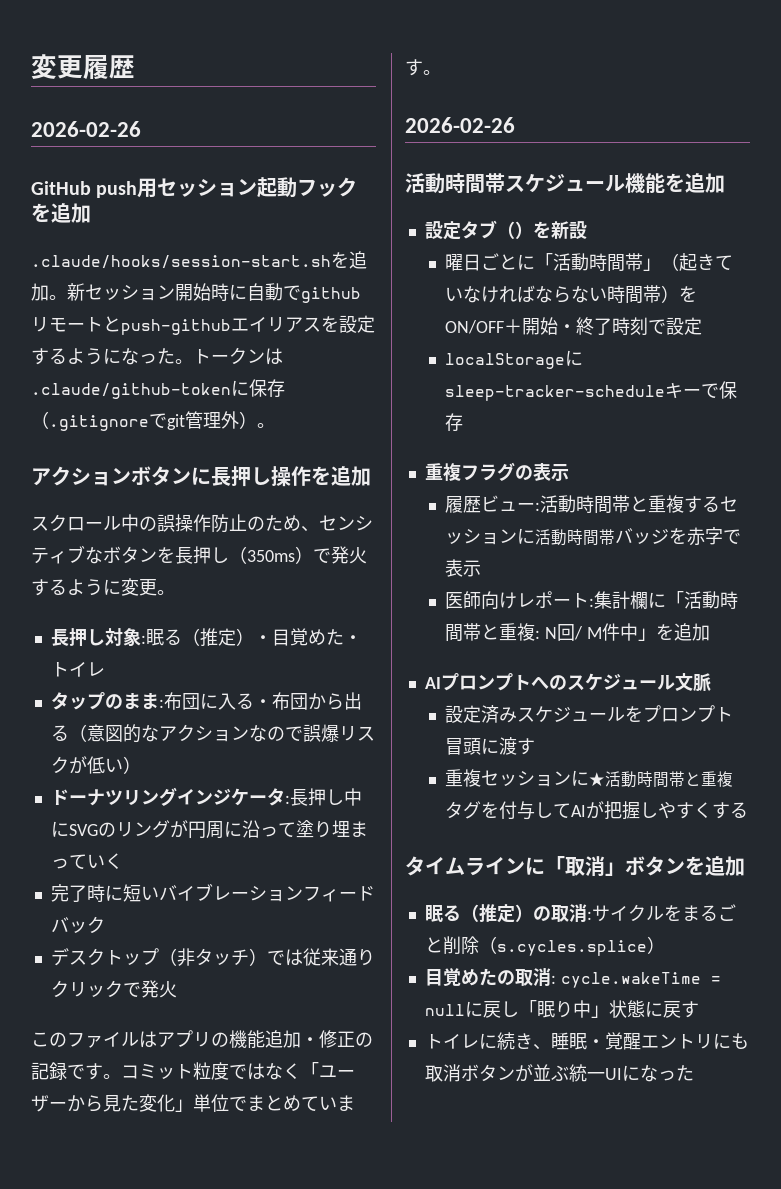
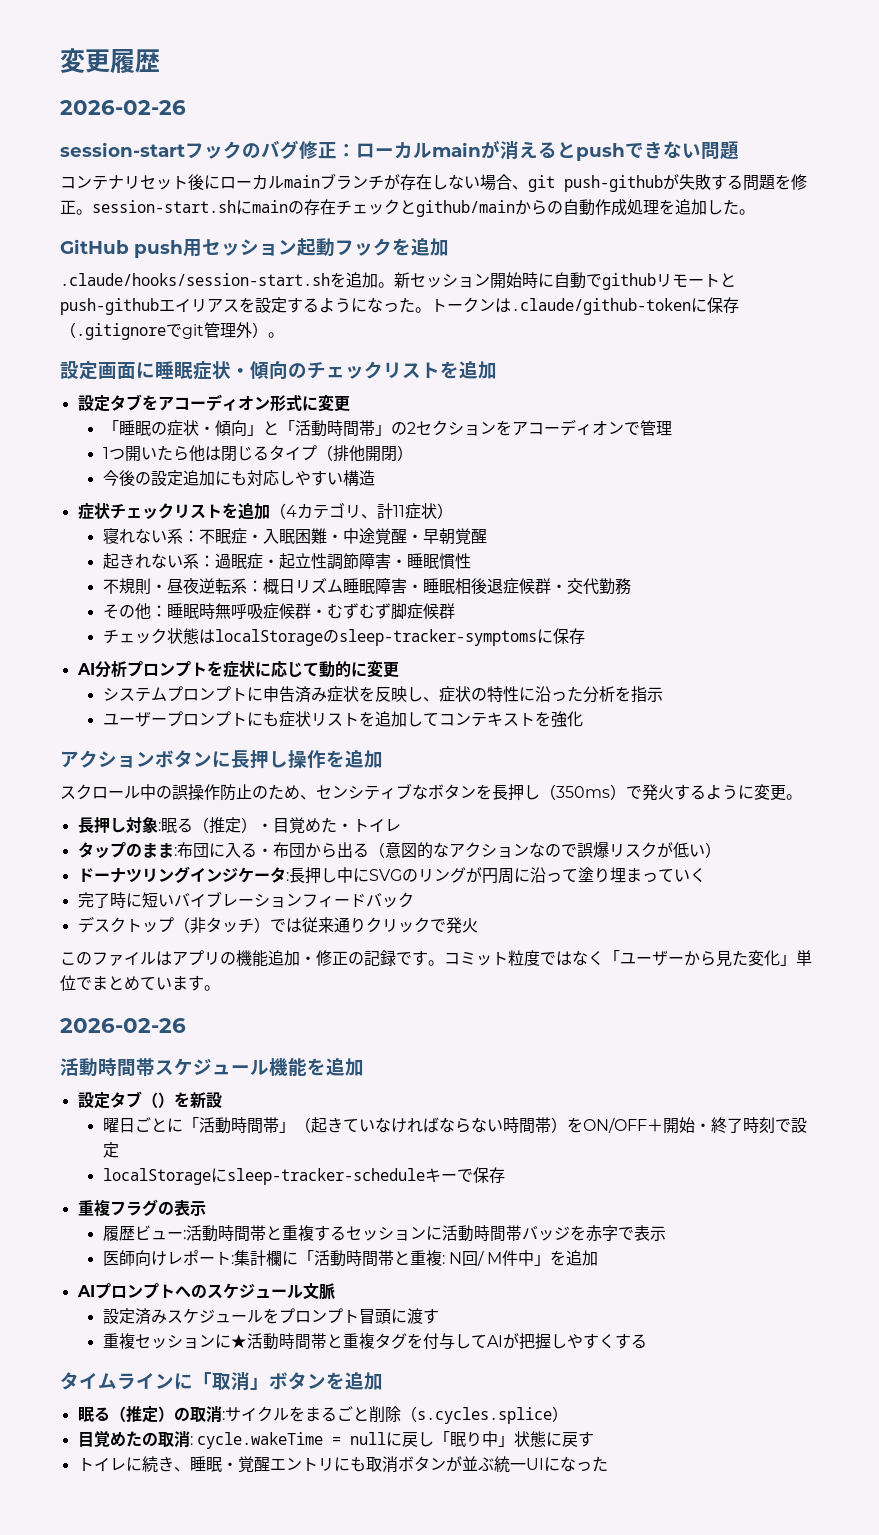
(141, 129) none -> [60,140,739,161] [60,173,807,192] [60,199,755,217] // session-startフックのバグ修正：ローカルmainが消えるとpushできない問題 // コンテナリセット後にローカルmainブランチが存在しない場合、git push-githubが失敗する問題を修正。session-start.shにmainの存在チェックとgithub/mainからの自動作成処理を追加した。
(275, 425) none -> [60,361,497,380] [77,394,350,412] [102,419,672,437] [102,445,413,462] [102,470,375,486] [77,502,453,520] [102,528,487,545] [102,553,471,570] [102,578,631,595] [102,603,455,620] [102,628,585,646] [76,660,399,678] [102,686,663,703] [102,711,583,728] // 設定画面に睡眠症状・傾向のチェックリストを追加 // 設定タブをアコーディオン形式に変更 // 「睡眠の症状・傾向」と「活動時間帯」の2セクションをアコーディオンで管理 // 1つ開いたら他は閉じるタイプ（排他開閉） // 今後の設定追加にも対応しやすい構造 // 症状チェックリストを追加（4カテゴリ、計11症状） // 寝れない系：不眠症・入眠困難・中途覚醒・早朝覚醒 // 起きれない系：過眠症・起立性調節障害・睡眠慣性 // 不規則・昼夜逆転系：概日リズム睡眠障害・睡眠相後退症候群・交代勤務 // その他：睡眠時無呼吸症候群・むずむず脚症候群 // チェック状態はlocalStorageのsleep-tracker-symptomsに保存 // AI分析プロンプトを症状に応じて動的に変更 // システムプロンプトに申告済み症状を反映し、症状の特性に沿った分析を指示 // ユーザープロンプトにも症状リストを追加してコンテキストを強化

